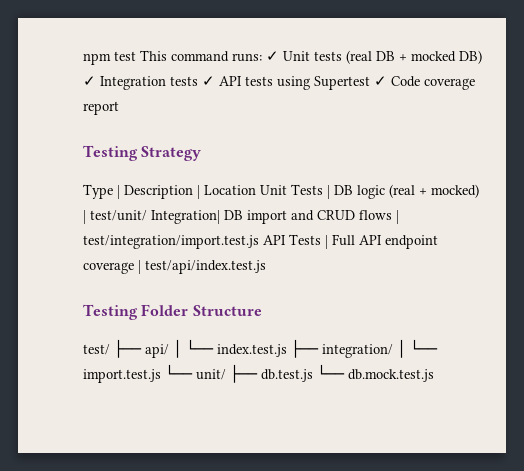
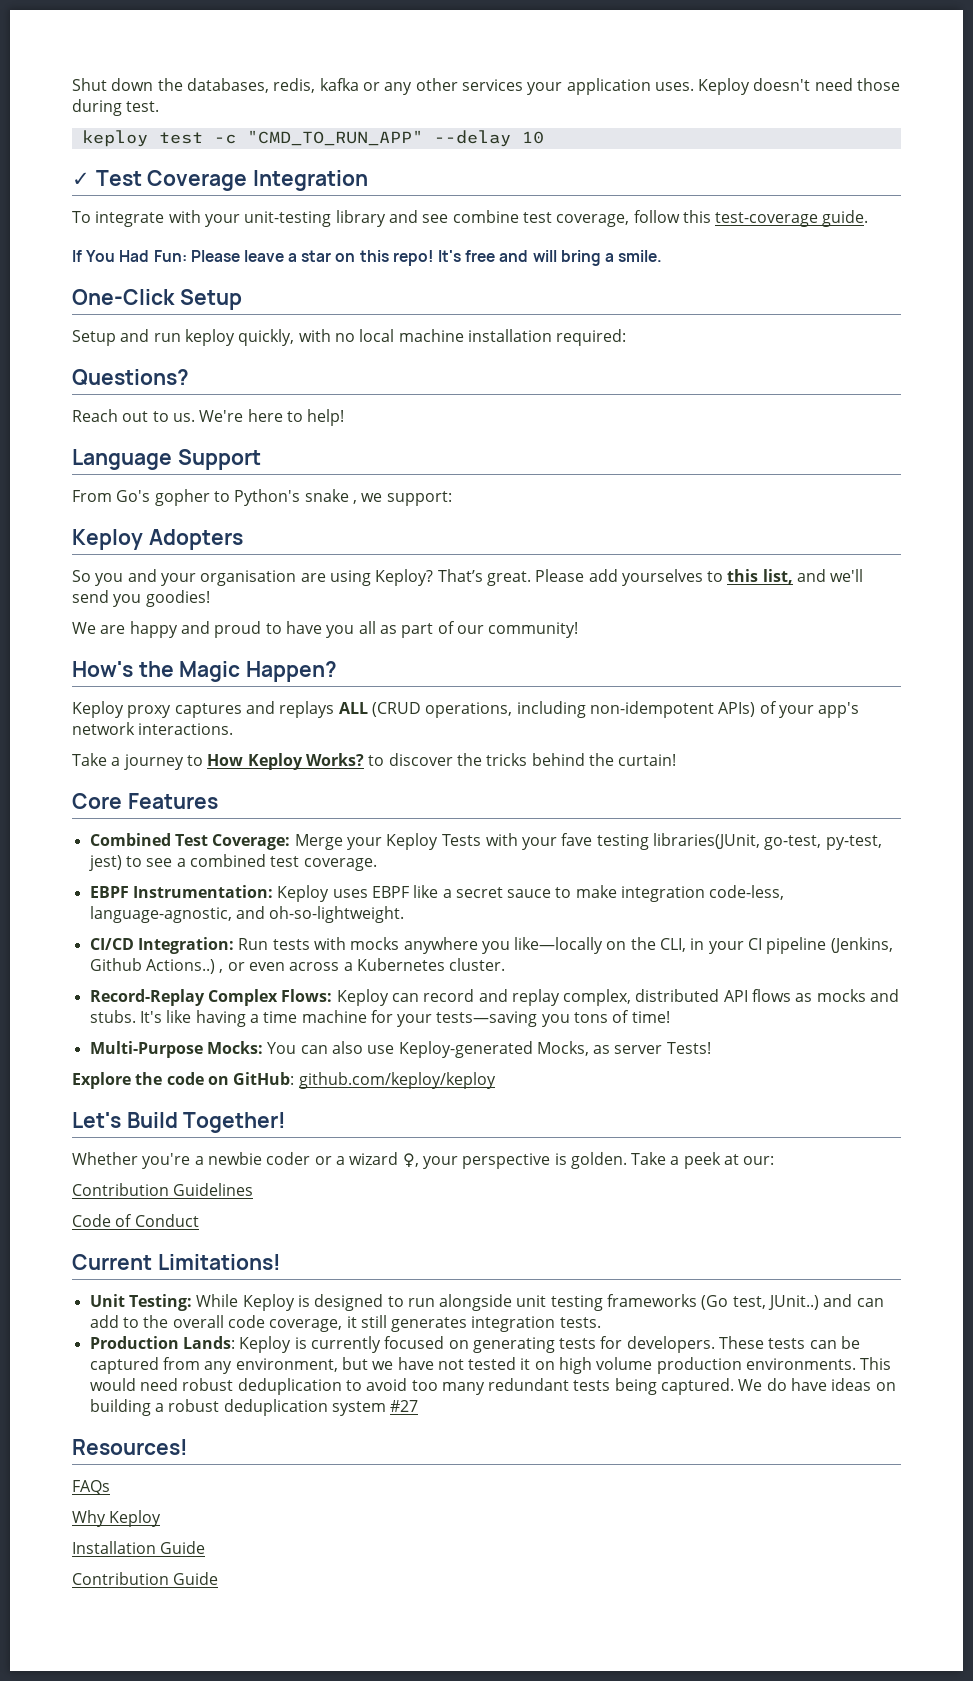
[83,50,482,65] [83,76,475,90] [83,101,119,115] [83,145,202,161] [83,184,479,199] [83,210,399,224] [83,234,438,249] [83,260,266,274] [83,304,262,320] [83,339,438,358] [83,364,434,383] npm test This command runs: ✓ Unit tests (real DB + mocked DB) ✓ Integration tests ✓ API tests using Supertest ✓ Code coverage report // Testing Strategy // Type | Description | Location Unit Tests | DB logic (real + mocked) | test/unit/ Integration| DB import and CRUD flows | test/integration/import.test.js API Tests | Full API endpoint coverage | test/api/index.test.js // Testing Folder Structure // test/ ├── api/ │ └── index.test.js ├── integration/ │ └── import.test.js └── unit/ ├── db.test.js └── db.mock.test.js -> [72,78,901,95] [72,99,160,116] [81,130,544,147] [72,170,369,191] [72,210,869,227] [72,250,663,266] [72,289,242,310] [72,329,627,346] [72,369,189,386] [72,409,345,426] [72,449,261,470] [72,489,452,506] [72,529,243,550] [72,569,864,586] [72,590,210,607] [72,621,579,638] [72,661,338,682] [72,701,860,718] [72,722,234,735] [72,753,677,770] [72,793,218,809] [89,833,882,850] [88,854,377,871] [89,885,785,902] [89,906,405,923] [89,937,893,954] [89,958,506,974] [89,989,900,1006] [89,1010,670,1027] [89,1041,711,1058] [72,1072,496,1089] [72,1112,287,1133] [72,1152,775,1169] [72,1183,254,1196] [72,1214,199,1227] [72,1254,281,1270] [89,1294,884,1311] [89,1315,601,1332] [89,1336,861,1353] [89,1357,892,1374] [89,1378,896,1395] [89,1399,419,1416] [72,1439,188,1455] [72,1480,110,1495] [72,1510,162,1527] [72,1541,206,1554] [72,1572,219,1585] Shut down the databases, redis, kafka or any other services your application uses. Keploy doesn't need those during test. // keploy test -c "CMD_TO_RUN_APP" --delay 10 // ✓ Test Coverage Integration // To integrate with your unit-testing library and see combine test coverage, follow this test-coverage guide. // If You Had Fun: Please leave a star on this repo! It's free and will bring a smile. // One-Click Setup // Setup and run keploy quickly, with no local machine installation required: // Questions? // Reach out to us. We're here to help! // Language Support // From Go's gopher to Python's snake , we support: // Keploy Adopters // So you and your organisation are using Keploy? That’s great. Please add yourselves to this list, and we'll send you goodies! // We are happy and proud to have you all as part of our community! // How's the Magic Happen? // Keploy proxy captures and replays ALL (CRUD operations, including non-idempotent APIs) of your app's network interactions. // Take a journey to How Keploy Works? to discover the tricks behind the curtain! // Core Features // Combined Test Coverage: Merge your Keploy Tests with your fave testing libraries(JUnit, go-test, py-test, jest) to see a combined test coverage. // EBPF Instrumentation: Keploy uses EBPF like a secret sauce to make integration code-less, language-agnostic, and oh-so-lightweight. // CI/CD Integration: Run tests with mocks anywhere you like—locally on the CLI, in your CI pipeline (Jenkins, Github Actions..) , or even across a Kubernetes cluster. // Record-Replay Complex Flows: Keploy can record and replay complex, distributed API flows as mocks and stubs. It's like having a time machine for your tests—saving you tons of time! // Multi-Purpose Mocks: You can also use Keploy-generated Mocks, as server Tests! // Explore the code on GitHub: github.com/keploy/keploy // Let's Build Together! // Whether you're a newbie coder or a wizard ♀, your perspective is golden. Take a peek at our: // Contribution Guidelines // Code of Conduct // Current Limitations! // Unit Testing: While Keploy is designed to run alongside unit testing frameworks (Go test, JUnit..) and can add to the overall code coverage, it still generates integration tests. // Production Lands: Keploy is currently focused on generating tests for developers. These tests can be captured from any environment, but we have not tested it on high volume production environments. This would need robust deduplication to avoid too many redundant tests being captured. We do have ideas on building a robust deduplication system #27 // Resources! // FAQs // Why Keploy // Installation Guide // Contribution Guide

